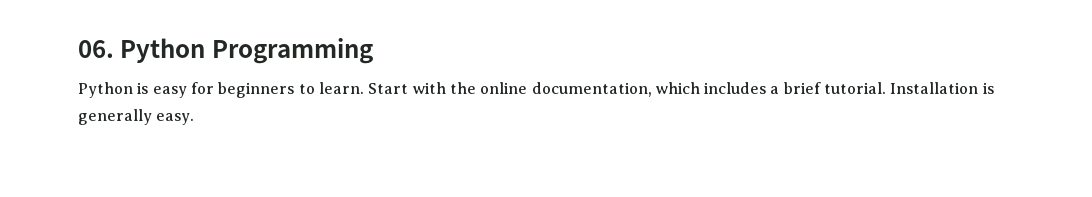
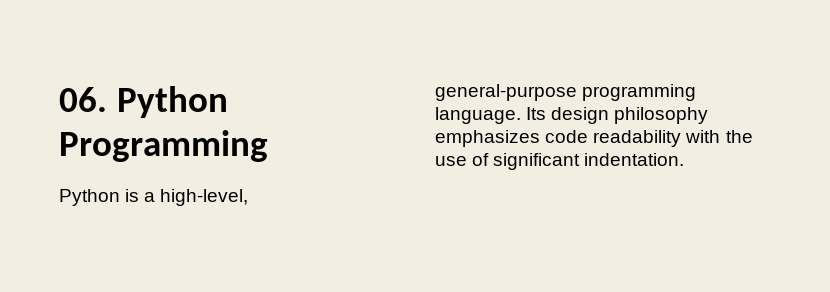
[152,82,994,98] [78,109,195,125] easy for beginners to learn. Start with the online documentation, which includes a brief tutorial. Installation is generally easy. -> [144,189,249,206] [435,84,697,101] [435,107,709,124] [435,130,753,147] [435,153,685,170] a high-level, general-purpose programming language. Its design philosophy emphasizes code readability with the use of significant indentation.

